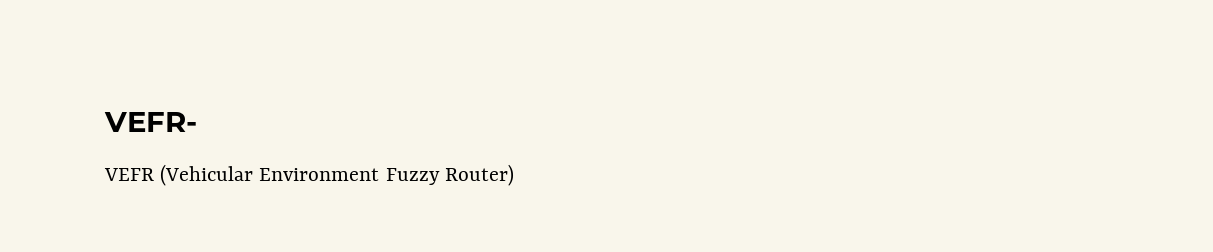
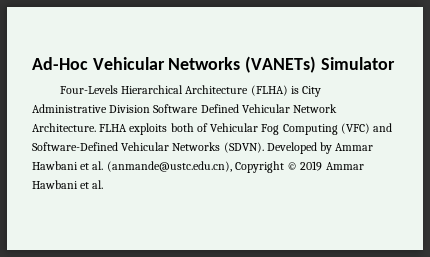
[104,112,197,132] [104,164,514,186] VEFR- // VEFR (Vehicular Environment Fuzzy Router) -> [32,56,395,73] [59,85,322,97] [32,104,338,113] [32,123,393,135] [32,142,374,154] [32,161,364,173] [32,180,104,189] Ad-Hoc Vehicular Networks (VANETs) Simulator // Four-Levels Hierarchical Architecture (FLHA) is City Administrative Division Software Defined Vehicular Network Architecture. FLHA exploits both of Vehicular Fog Computing (VFC) and Software-Defined Vehicular Networks (SDVN). Developed by Ammar Hawbani et al. (anmande@ustc.edu.cn), Copyright © 2019 Ammar Hawbani et al.

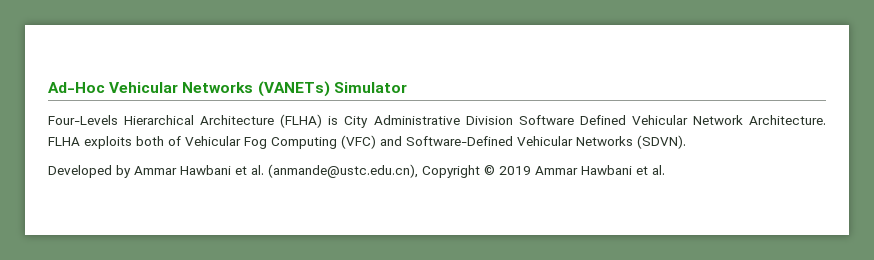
(264, 147) none -> (686, 142) //

